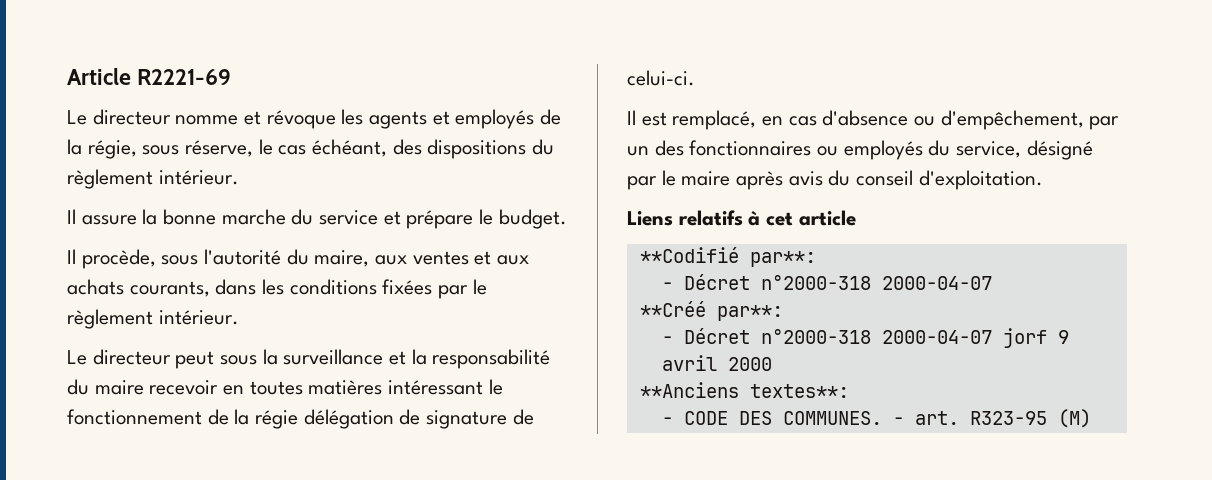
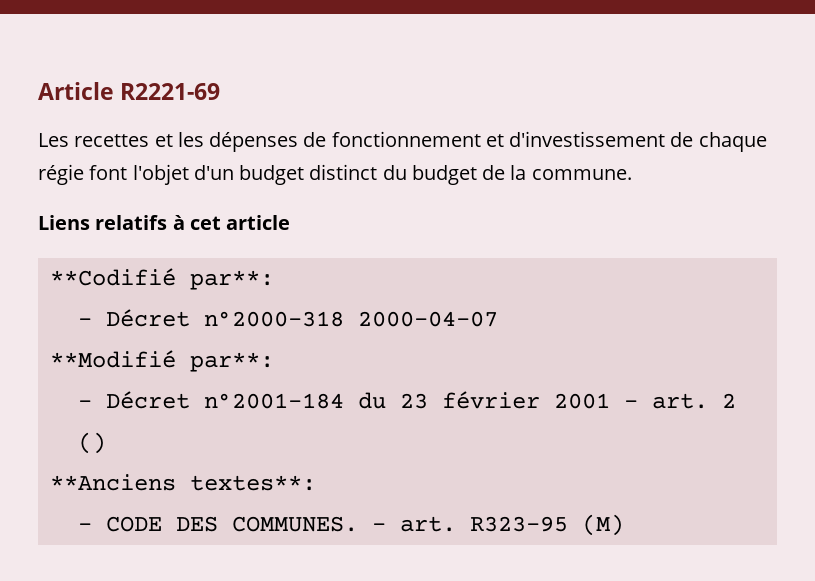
[67,109,562,129] [67,139,555,159] [67,169,239,189] [67,209,567,229] [67,249,530,269] [67,279,487,299] [67,309,239,329] [67,349,551,369] [67,379,503,395] [67,409,534,429] [627,70,695,86] [627,110,1120,130] [627,140,1093,160] [627,170,1043,190] Le directeur nomme et révoque les agents et employés de la régie, sous réserve, le cas échéant, des dispositions du règlement intérieur. // Il assure la bonne marche du service et prépare le budget. // Il procède, sous l'autorité du maire, aux ventes et aux achats courants, dans les conditions fixées par le règlement intérieur. // Le directeur peut sous la surveillance et la responsabilité du maire recevoir en toutes matières intéressant le fonctionnement de la régie délégation de signature de celui-ci. // Il est remplacé, en cas d'absence ou d'empêchement, par un des fonctionnaires ou employés du service, désigné par le maire après avis du conseil d'exploitation. -> [38,131,767,152] [38,164,632,185] Les recettes et les dépenses de fonctionnement et d'investissement de chaque régie font l'objet d'un budget distinct du budget de la commune.
[639,301,783,321] [661,328,1069,348] [661,355,772,371] **Créé par**: // - Décret n°2000-318 2000-04-07 jorf 9 avril 2000 -> [49,350,274,372] [77,391,736,409] [77,432,106,454] **Modifié par**: // - Décret n°2001-184 du 23 février 2001 - art. 2 ()

